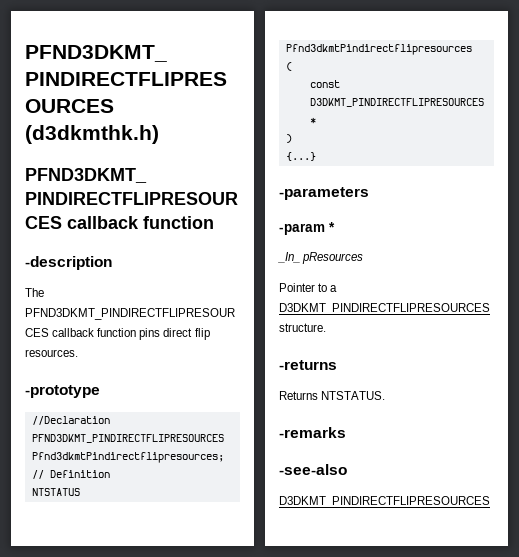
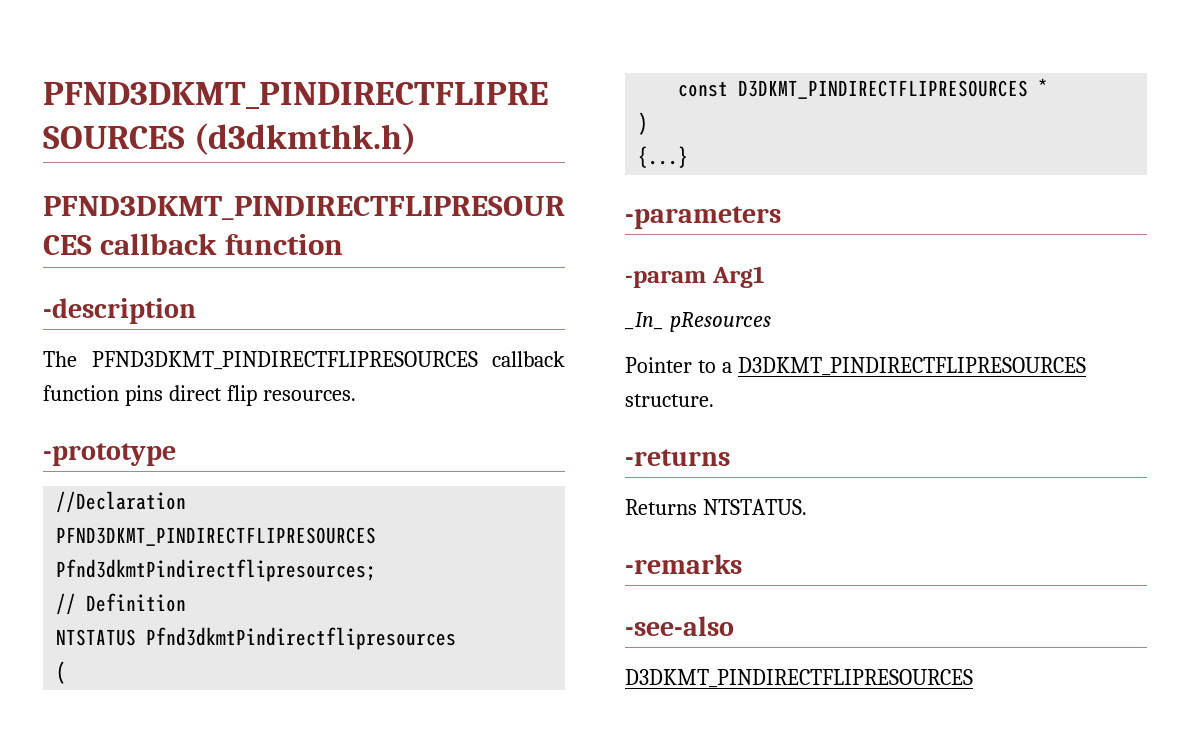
[329,222,335,232] * -> [711,266,764,288] Arg1

